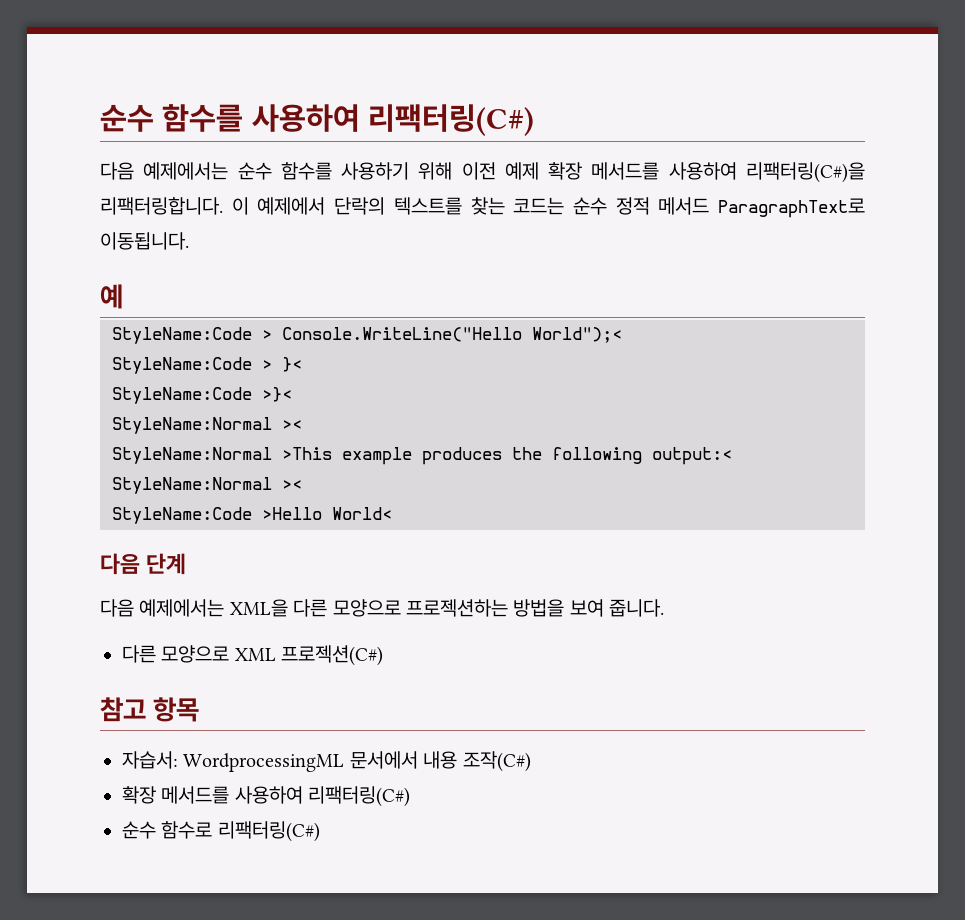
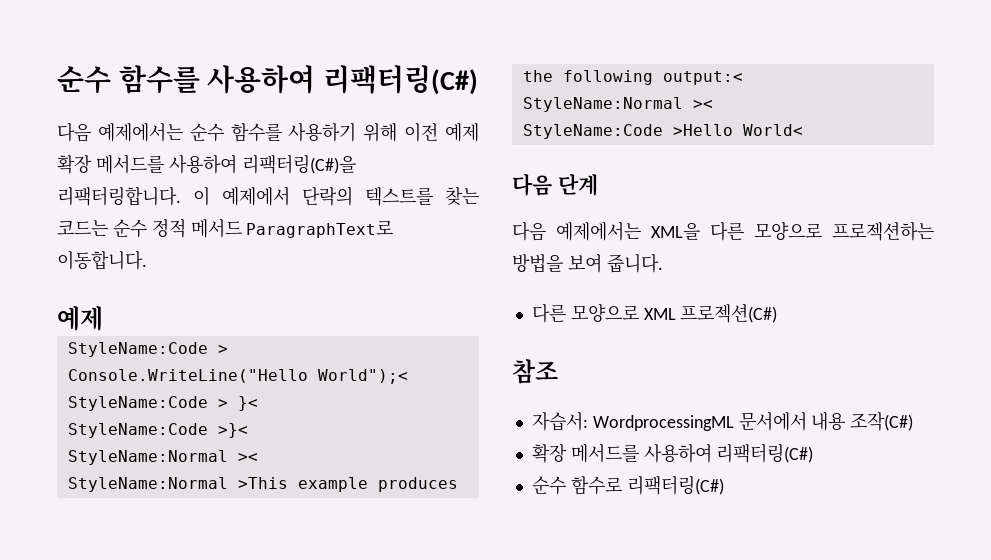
[100,232,189,250] [100,284,123,309] 이동됩니다. // 예 -> [57,250,147,270] [57,306,103,331] 이동합니다. // 예제
[100,697,200,722] 참고 항목 -> [512,359,558,384] 참조

